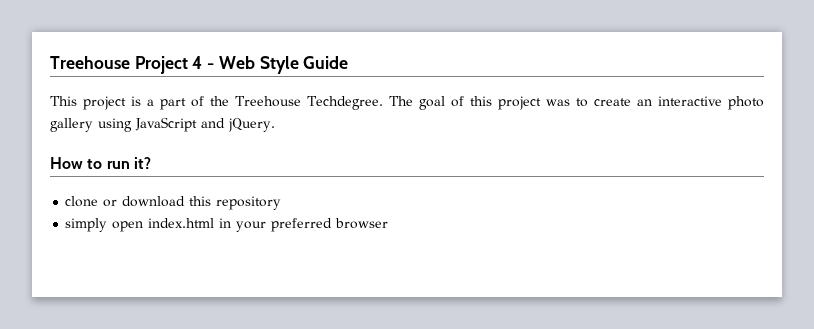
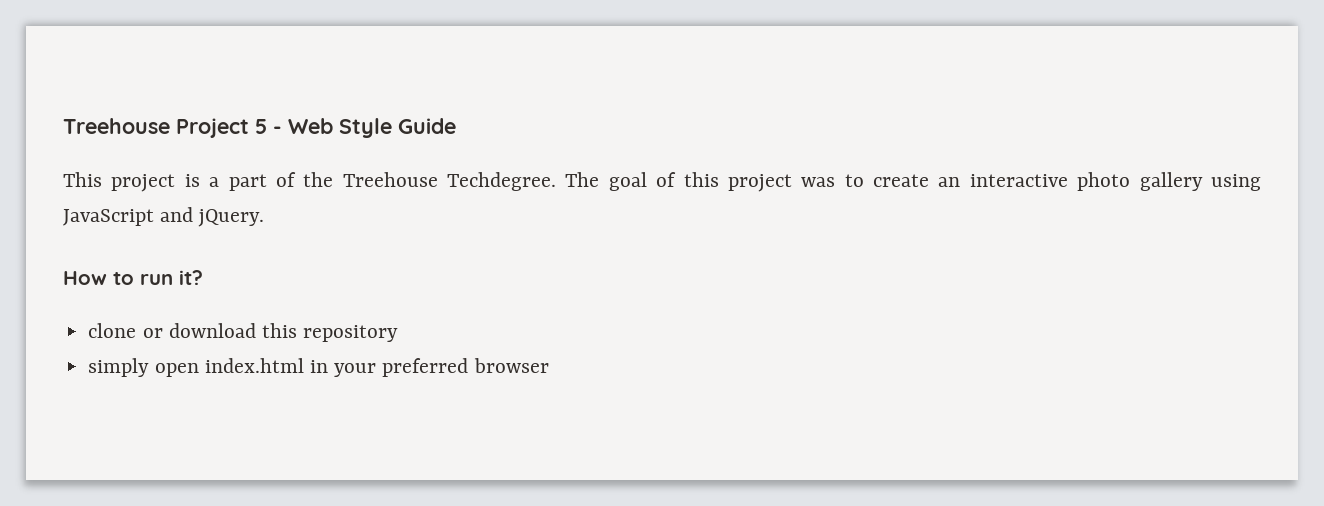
[192,56,203,69] 4 -> [255,119,267,134] 5

